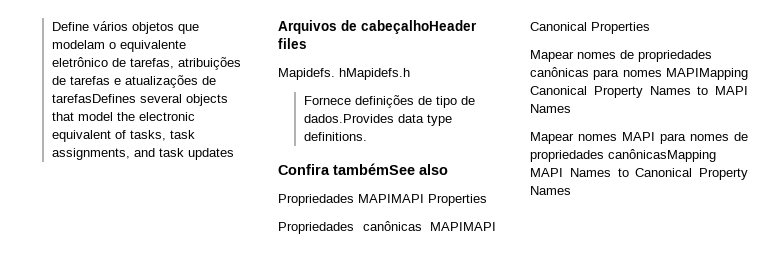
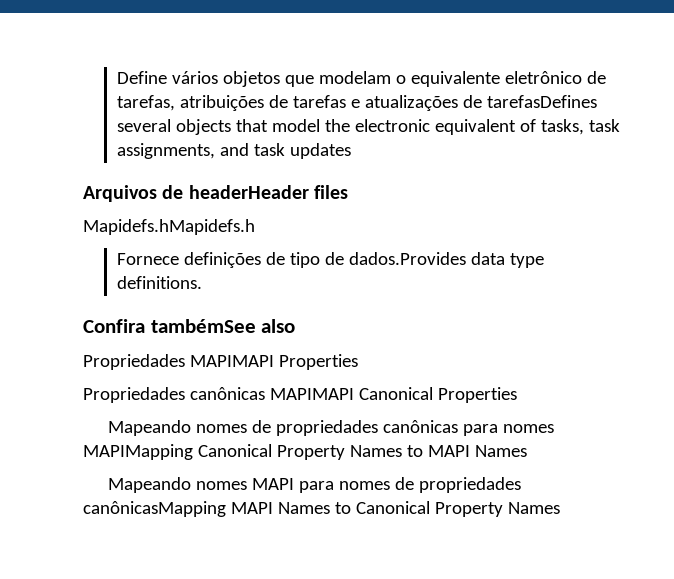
[361,20,477,34] cabeçalhoHeader -> [188,185,309,199] headerHeader
[278,68,410,80] Mapidefs. hMapidefs.h -> [83,219,255,235] Mapidefs.hMapidefs.h
[530,50,574,62] Mapear -> [108,420,192,436] Mapeando
[530,132,574,144] Mapear -> [108,477,192,493] Mapeando

